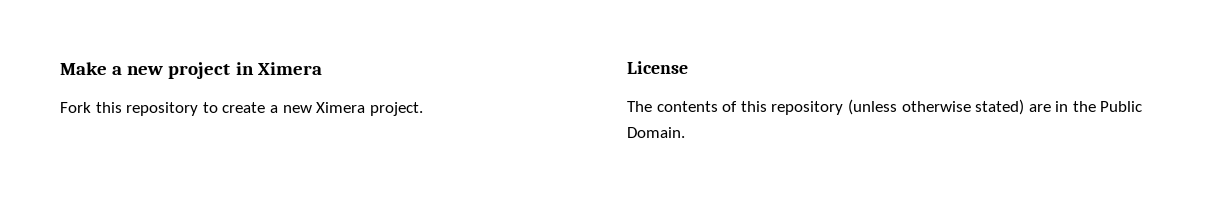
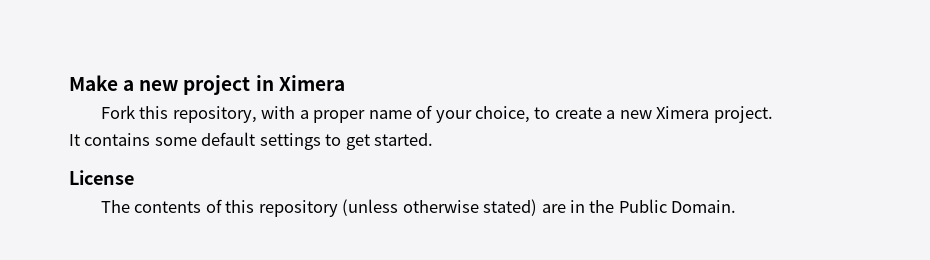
[126,102,199,116] repository -> [172,105,530,123] repository, with a proper name of your choice,
(423, 109) none -> [69,132,434,150] // It contains some default settings to get started.

